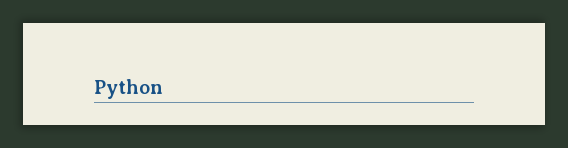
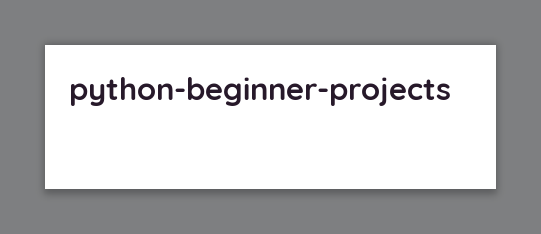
[94,79,163,99] Python -> [69,77,451,106] python-beginner-projects

